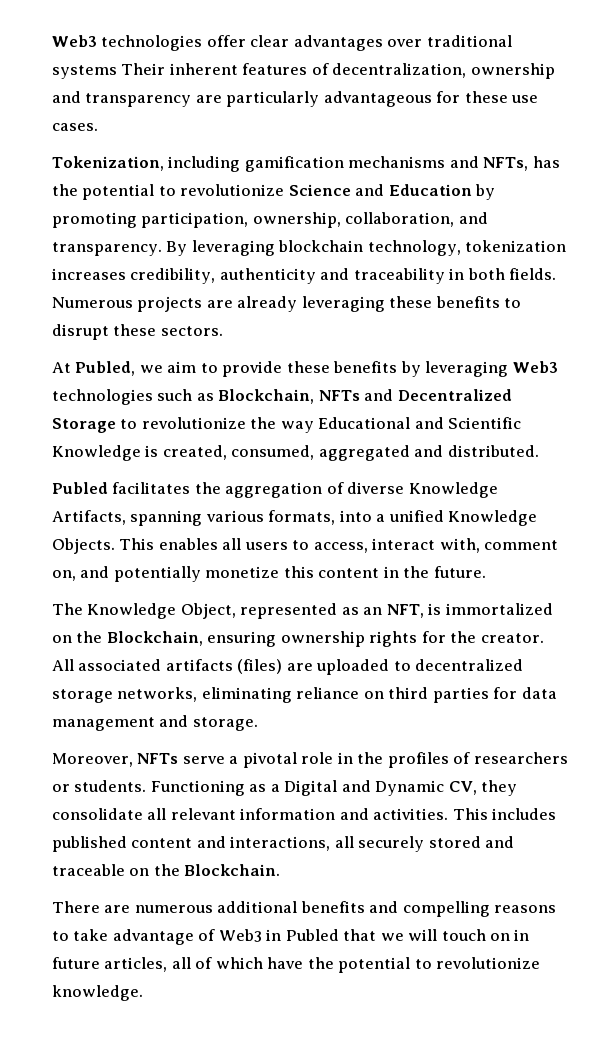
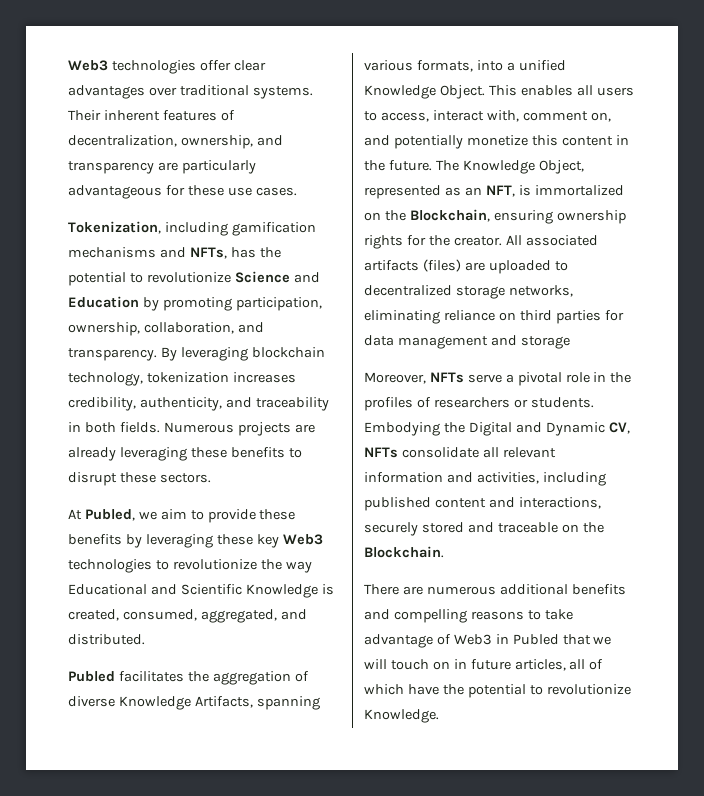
[52,65,117,79] systems -> [252,86,313,99] systems.
[470,63,555,79] ownership -> [180,135,253,149] ownership,
[219,268,316,284] authenticity -> [139,397,222,411] authenticity,
[512,361,558,373] [52,389,512,405] [52,418,116,433] Web3 technologies such as Blockchain, NFTs and Decentralized Storage -> [216,534,323,548] [68,559,152,573] these key Web3 technologies
[318,445,410,461] aggregated -> [200,609,277,623] aggregated,
[52,538,115,554] Objects. -> [439,85,485,99] Object.
(486, 572) // -> (432, 165) none
[192,717,258,731] storage. -> [520,336,570,349] storage
[150,780,280,796] Functioning as a -> [364,422,465,436] Embodying the
[481,780,518,796] they -> [364,447,398,458] NFTs
[373,808,557,820] activities. This includes -> [476,472,606,486] activities, including
[334,836,354,848] all -> (601, 503) none
[52,985,143,1001] knowledge. -> [364,709,439,723] Knowledge.

